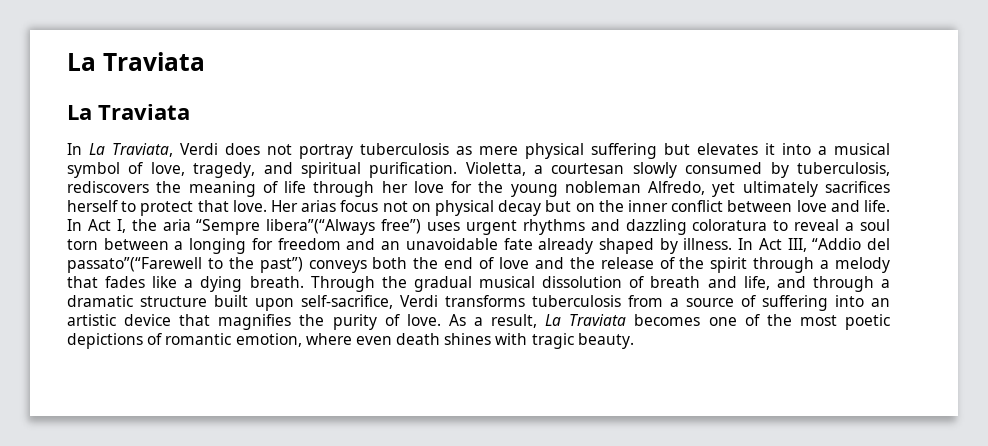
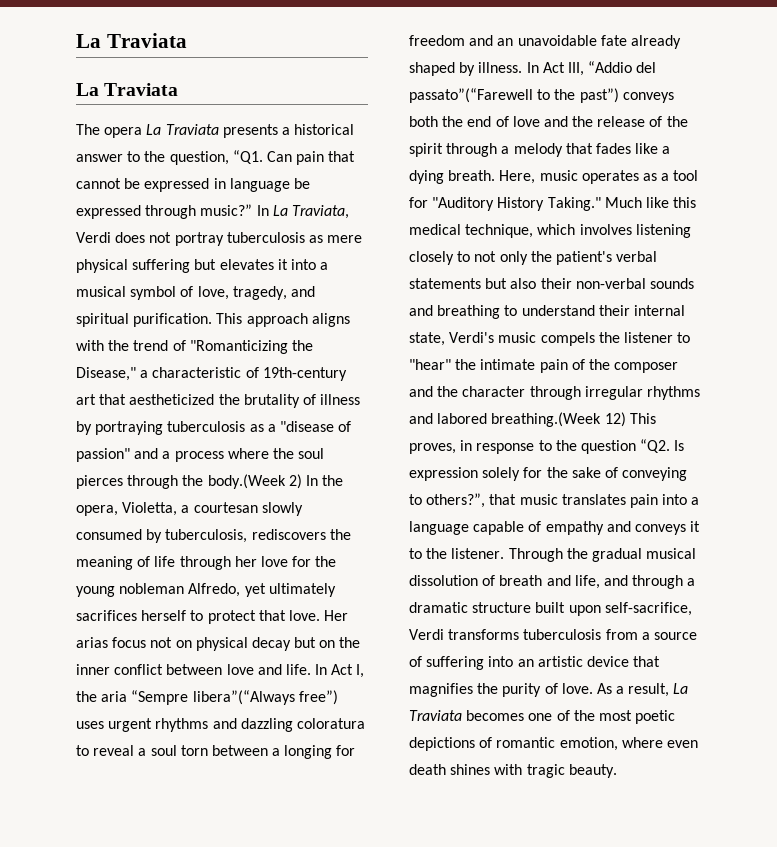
(190, 112) none -> [76,124,355,138] [76,150,356,165] [76,178,310,192] [76,204,253,219] The opera La Traviata presents a historical answer to the question, “Q1. Can pain that cannot be expressed in language be expressed through music?”
(458, 170) none -> [216,313,350,327] [76,340,313,354] [76,367,347,381] [76,394,361,408] [76,421,352,435] [76,448,325,462] [76,474,344,489] [76,505,118,516] This approach aligns with the trend of "Romanticizing the Disease," a characteristic of 19th-century art that aestheticized the brutality of illness by portraying tuberculosis as a "disease of passion" and a process where the soul pierces through the body.(Week 2) In the opera,
(304, 282) none -> [499,170,699,184] [409,197,697,211] [409,224,691,238] [409,251,658,265] [409,278,694,289] [409,305,685,319] [409,332,691,346] [409,359,679,373] [409,386,700,400] [409,412,656,427] [409,439,685,454] [409,467,688,481] [409,493,700,508] [409,521,701,535] [409,548,505,559] Here, music operates as a tool for "Auditory History Taking." Much like this medical technique, which involves listening closely to not only the patient's verbal statements but also their non-verbal sounds and breathing to understand their internal state, Verdi's music compels the listener to "hear" the intimate pain of the composer and the character through irregular rhythms and labored breathing.(Week 12) This proves, in response to the question “Q2. Is expression solely for the sake of conveying to others?”, that music translates pain into a language capable of empathy and conveys it to the listener.

